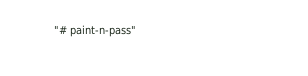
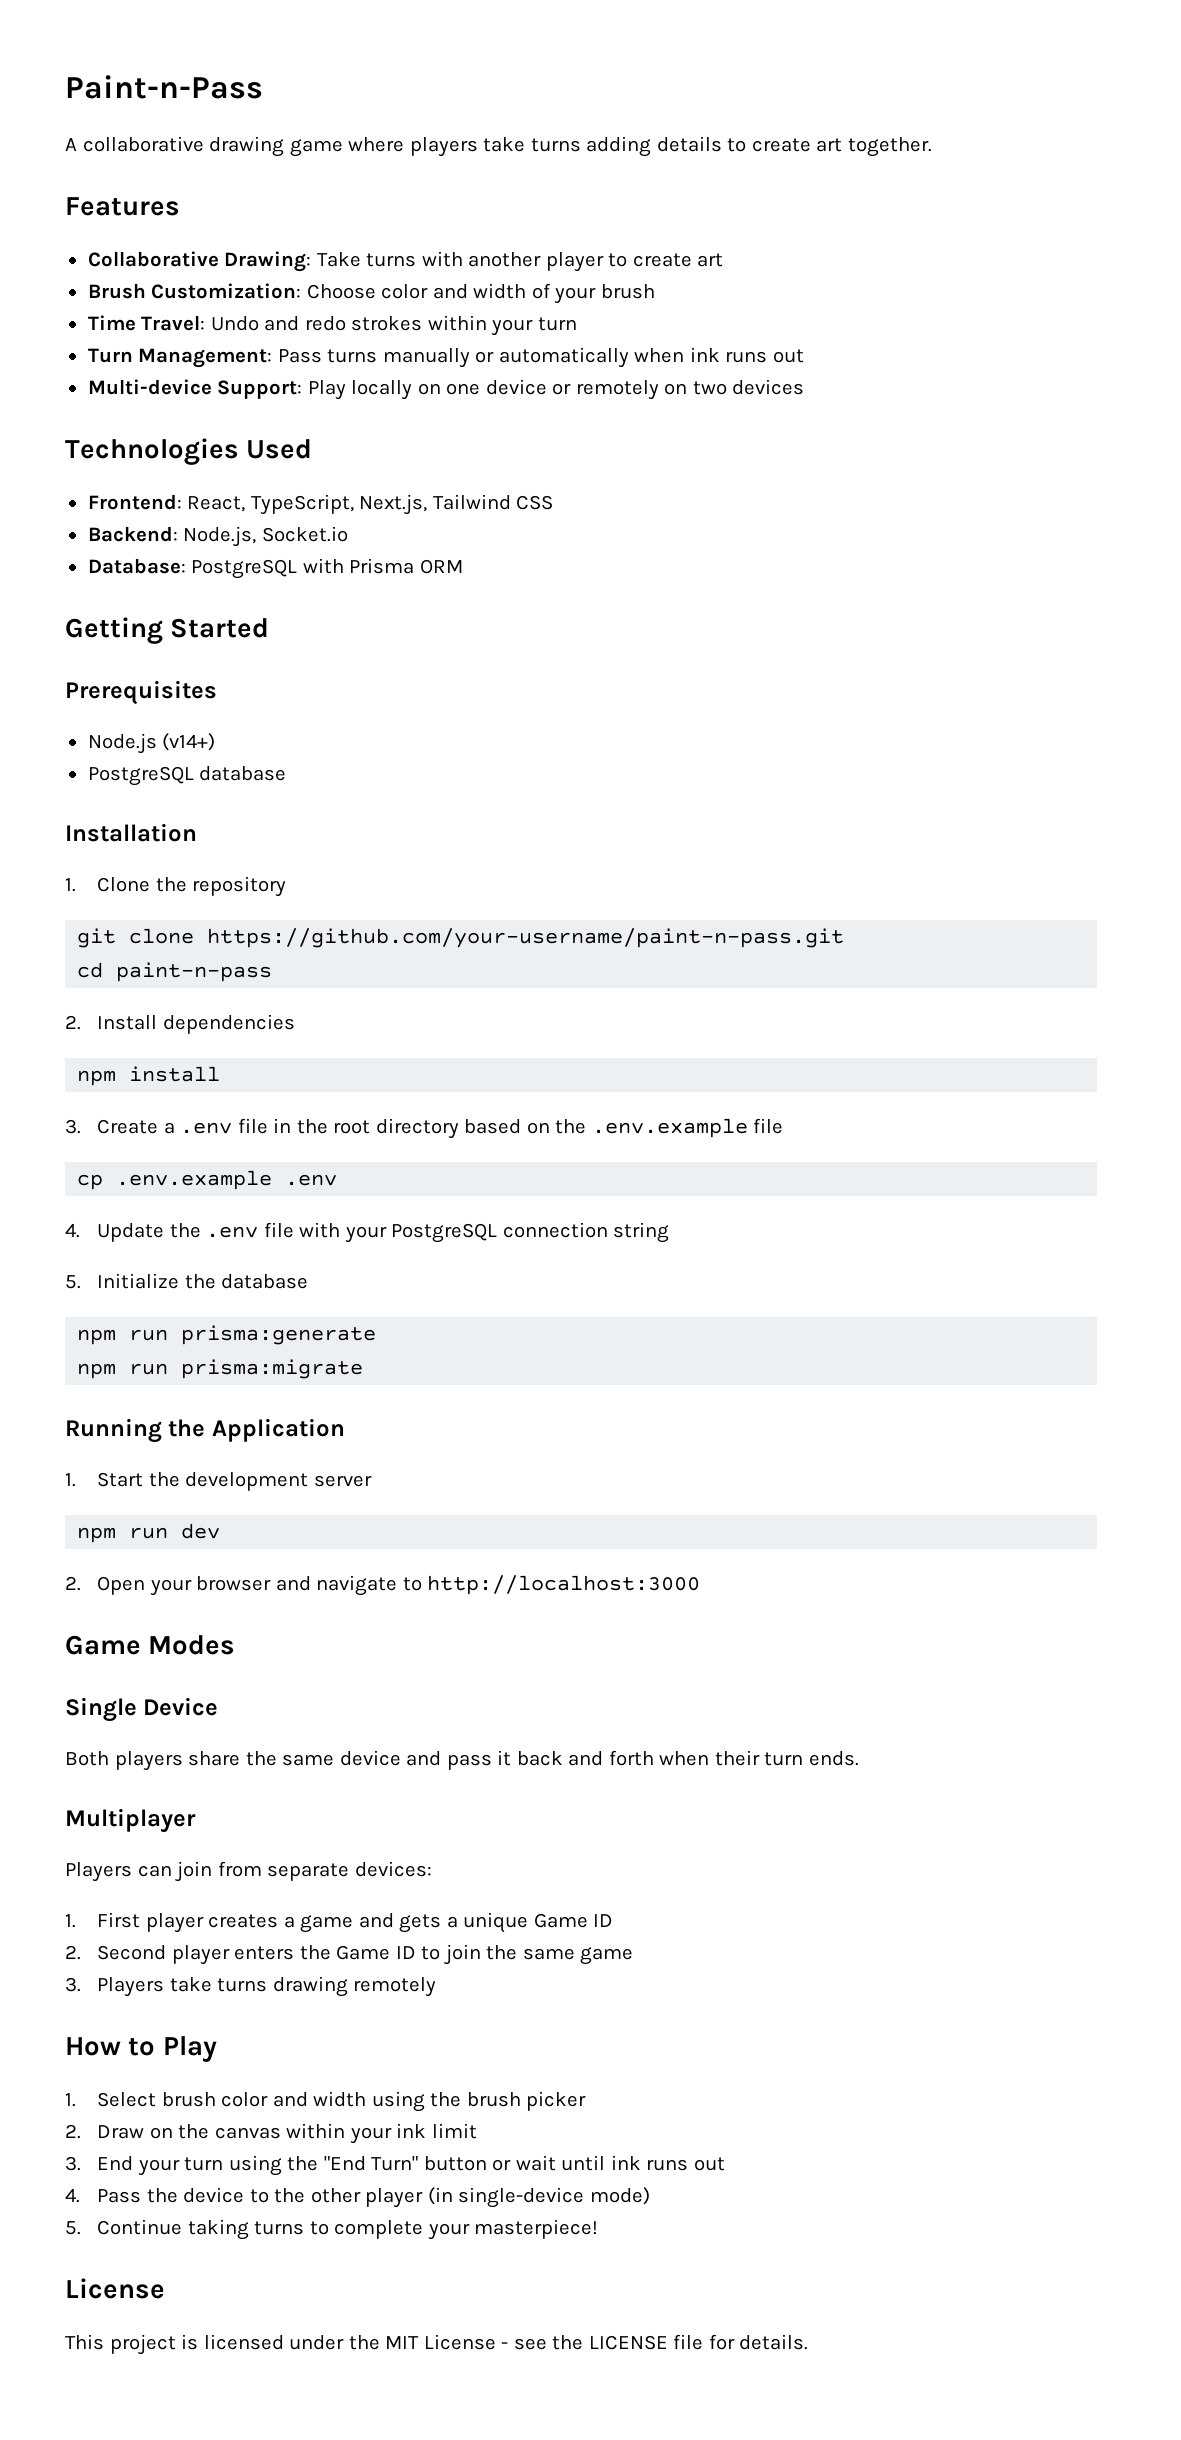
[54,25,136,37] "# paint-n-pass" -> [65,75,263,99] [65,136,932,157] [65,197,180,216] [87,251,724,272] [87,283,655,304] [87,315,577,336] [87,347,804,368] [87,379,805,400] [65,438,313,465] [87,494,554,515] [87,526,348,547] [87,558,463,579] [65,617,270,644] [65,680,217,705] [87,733,216,754] [87,766,287,786] [65,823,197,842] [65,876,287,897] [77,928,845,948] [77,962,273,982] [65,1014,295,1034] [77,1066,221,1086] [65,1118,784,1139] [77,1170,338,1190] [65,1222,670,1243] [65,1273,309,1289] [77,1325,377,1345] [77,1359,364,1379] [65,1418,345,1443] [65,1472,372,1491] [77,1523,221,1543] [65,1575,701,1596] [65,1635,236,1655] [65,1697,219,1722] [65,1750,860,1771] [65,1808,196,1833] [65,1861,432,1882] [65,1912,614,1933] [65,1944,634,1965] [65,1976,437,1997] [65,2036,217,2062] [65,2091,587,2112] [65,2123,477,2144] [65,2155,725,2176] [65,2187,650,2208] [65,2219,599,2240] [65,2278,165,2299] [65,2334,809,2355] Paint-n-Pass // A collaborative drawing game where players take turns adding details to create art together. // Features // Collaborative Drawing: Take turns with another player to create art // Brush Customization: Choose color and width of your brush // Time Travel: Undo and redo strokes within your turn // Turn Management: Pass turns manually or automatically when ink runs out // Multi-device Support: Play locally on one device or remotely on two devices // Technologies Used // Frontend: React, TypeScript, Next.js, Tailwind CSS // Backend: Node.js, Socket.io // Database: PostgreSQL with Prisma ORM // Getting Started // Prerequisites // Node.js (v14+) // PostgreSQL database // Installation // 1. Clone the repository // git clone https://github.com/your-username/paint-n-pass.git // cd paint-n-pass // 2. Install dependencies // npm install // 3. Create a .env file in the root directory based on the .env.example file // cp .env.example .env // 4. Update the .env file with your PostgreSQL connection string // 5. Initialize the database // npm run prisma:generate // npm run prisma:migrate // Running the Application // 1. Start the development server // npm run dev // 2. Open your browser and navigate to http://localhost:3000 // Game Modes // Single Device // Both players share the same device and pass it back and forth when their turn ends. // Multiplayer // Players can join from separate devices: // 1. First player creates a game and gets a unique Game ID // 2. Second player enters the Game ID to join the same game // 3. Players take turns drawing remotely // How to Play // 1. Select brush color and width using the brush picker // 2. Draw on the canvas within your ink limit // 3. End your turn using the "End Turn" button or wait until ink runs out // 4. Pass the device to the other player (in single-device mode) // 5. Continue taking turns to complete your masterpiece! // License // This project is licensed under the MIT License - see the LICENSE file for details.

